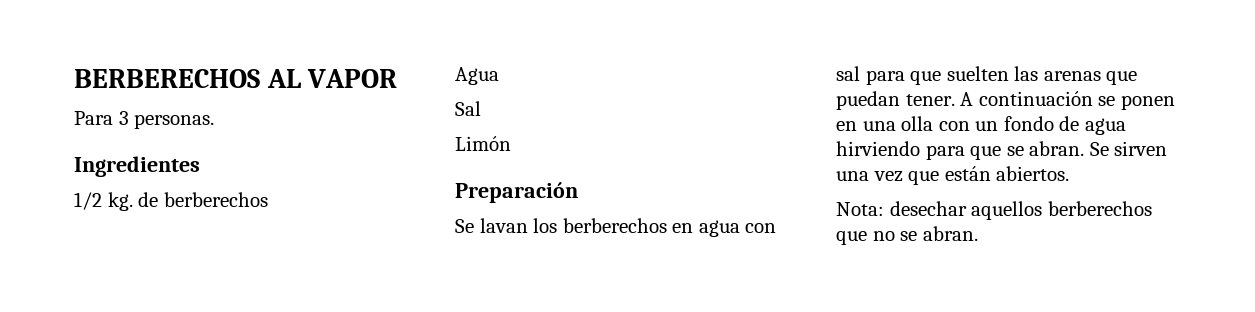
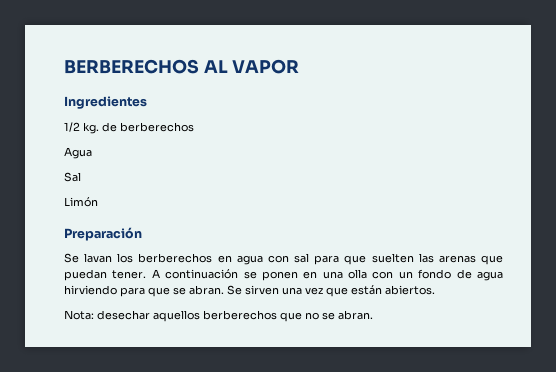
[74,111,215,129] // Para 3 personas. -> (300, 66) none

